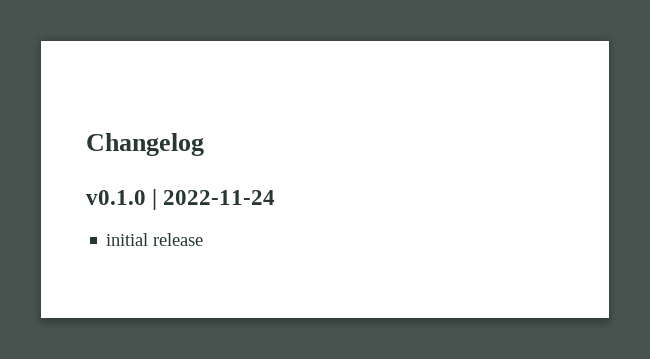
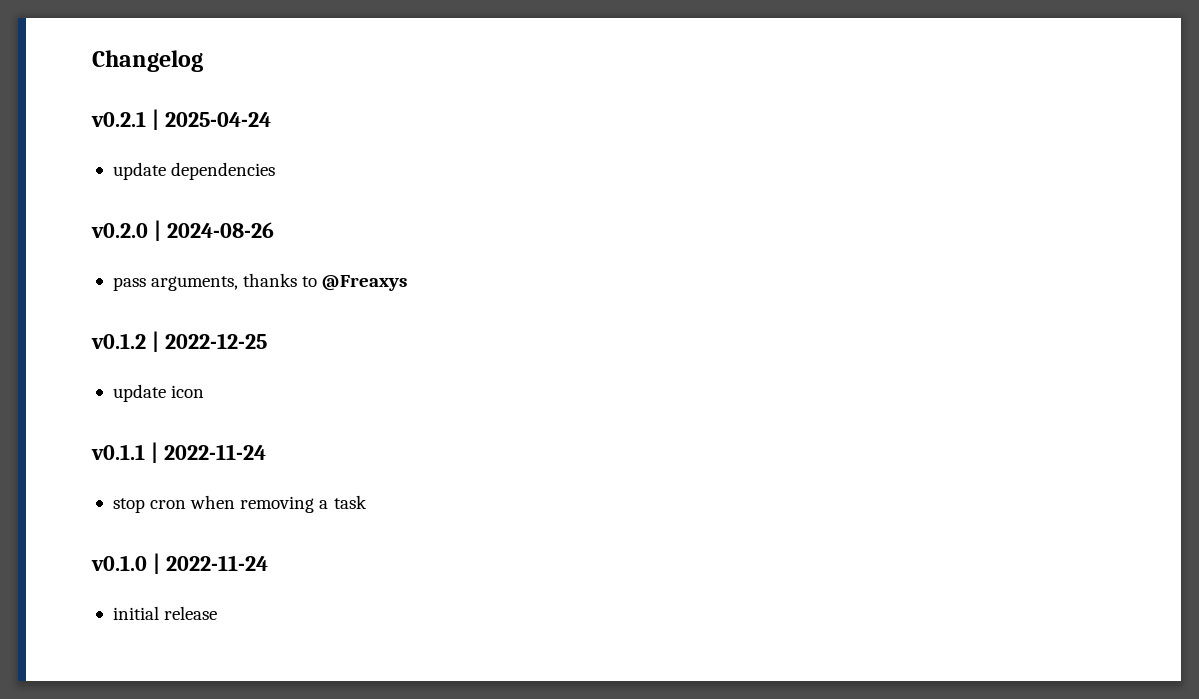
(204, 144) none -> [91,109,271,130] [112,162,276,180] [91,220,274,241] [112,273,408,291] [91,331,267,352] [112,384,205,402] [91,442,266,463] [112,495,367,513] // v0.2.1 | 2025-04-24 // update dependencies // v0.2.0 | 2024-08-26 // pass arguments, thanks to @Freaxys // v0.1.2 | 2022-12-25 // update icon // v0.1.1 | 2022-11-24 // stop cron when removing a task

